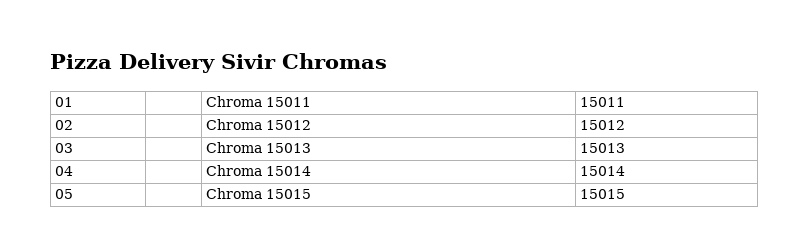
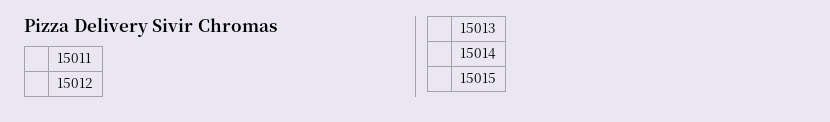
[55,97,74,107] [206,96,312,107] [580,97,626,107] [55,120,74,130] [206,119,312,130] [580,120,626,130] [55,143,74,153] [206,142,312,153] [580,143,626,153] [55,166,74,176] [206,165,312,176] [580,166,626,176] [55,189,74,199] [206,188,312,199] 01 | | Chroma 15011 | 15011 // 02 | | Chroma 15012 | 15012 // 03 | | Chroma 15013 | 15013 // 04 | | Chroma 15014 | 15014 // 05 | | Chroma 15015 -> [56,53,91,63] [56,78,93,88] [459,23,496,33] [459,48,496,59] | 15011 // | 15012 // | 15013 // | 15014 //

